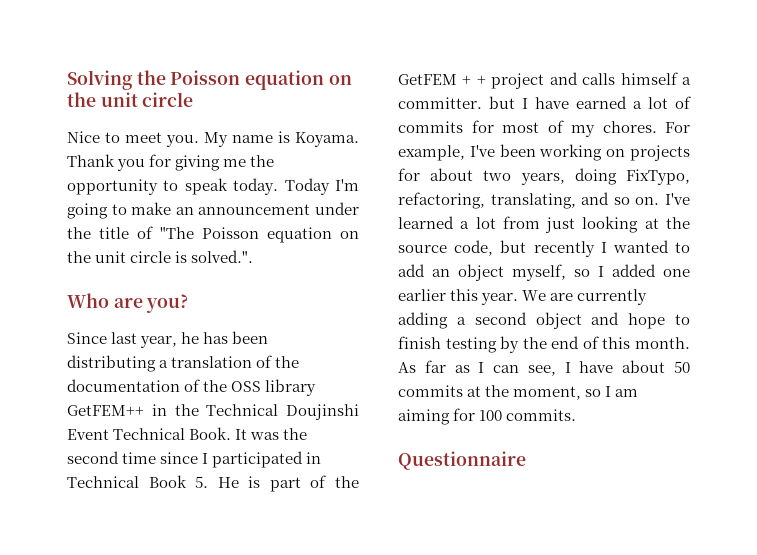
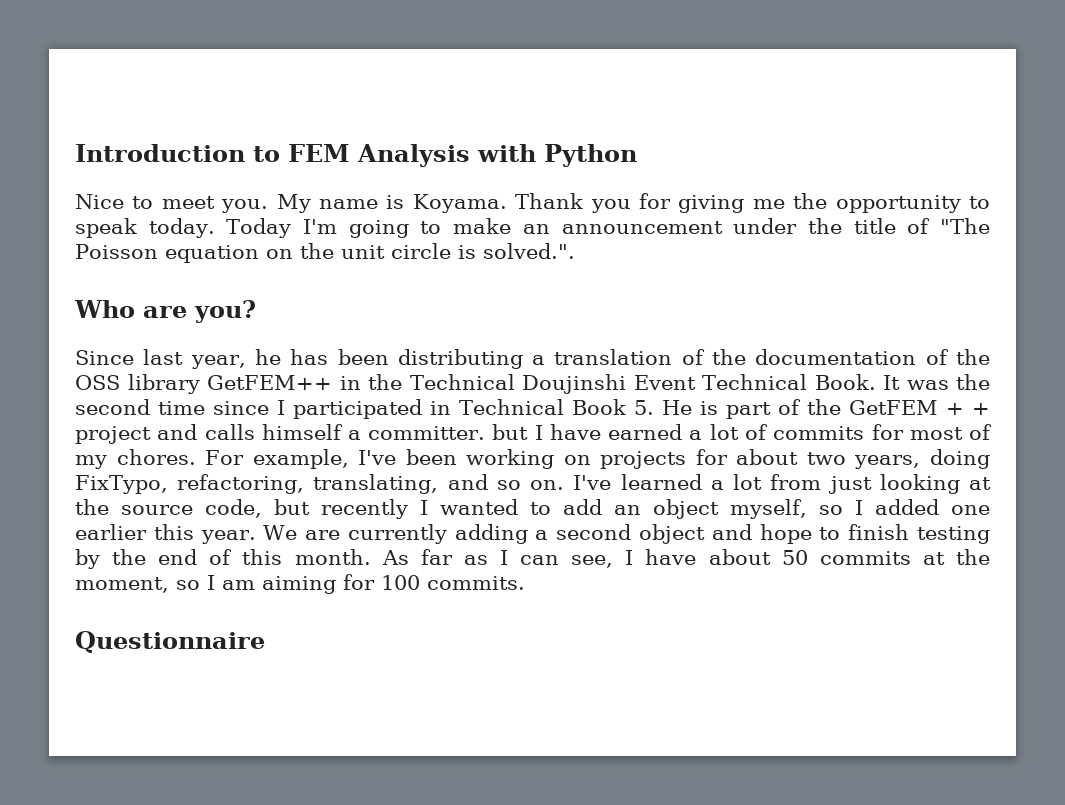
[67,70,352,90] [67,92,194,107] Solving the Poisson equation on the unit circle -> [75,144,637,167] Introduction to FEM Analysis with Python

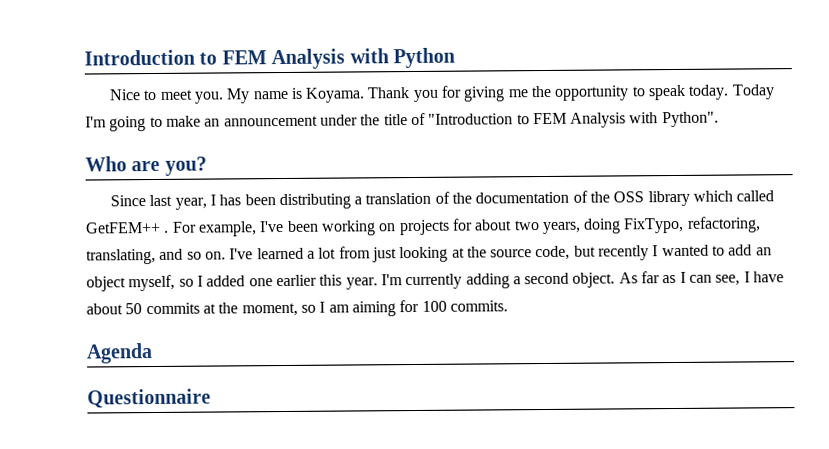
[939,218,990,234] [75,243,575,263] "The Poisson equation on the unit circle is solved.". -> [428,111,719,128] "Introduction to FEM Analysis with Python".
[254,349,281,365] he -> [209,194,216,206] I
[207,374,990,394] [75,399,990,419] [75,424,992,444] [75,449,196,469] GetFEM++ in the Technical Doujinshi Event Technical Book. It was the second time since I participated in Technical Book 5. He is part of the GetFEM + + project and calls himself a committer. but I have earned a lot of commits for most of my chores. -> [693,190,775,202] [85,221,170,234] which called GetFEM++ .
[263,525,341,540] We are -> [380,274,403,286] I'm
[639,524,990,544] [75,549,371,569] object and hope to finish testing by the end of this month. -> [572,272,616,288] object.
(525, 583) none -> [86,343,153,364] // Agenda

